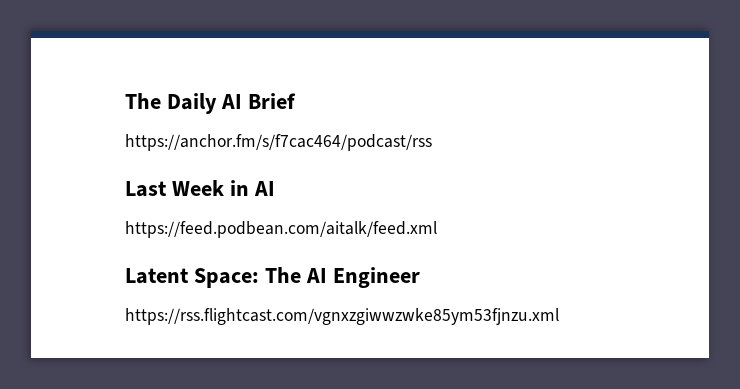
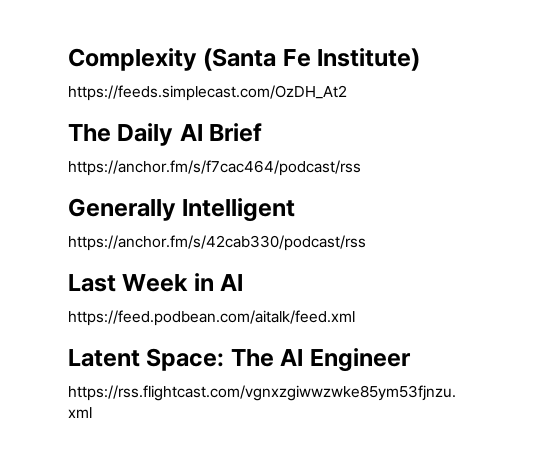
(125, 101) none -> [68,48,421,71] [68,85,347,101] Complexity (Santa Fe Institute) // https://feeds.simplecast.com/OzDH_At2 //
(432, 142) none -> [68,198,296,222] [68,235,366,251] // Generally Intelligent // https://anchor.fm/s/42cab330/podcast/rss

